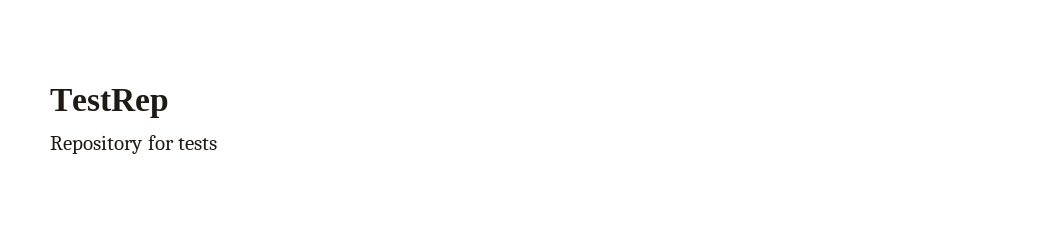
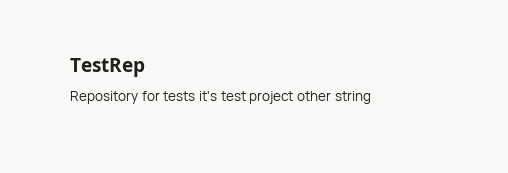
(218, 144) none -> [198,91,371,104] it's test project other string

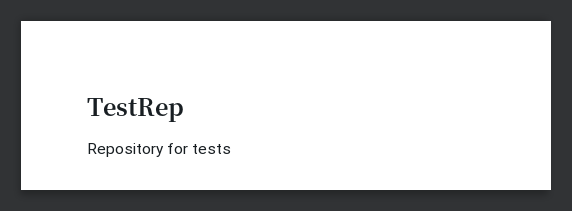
[198,91,371,104] it's test project other string -> (232, 149) none

